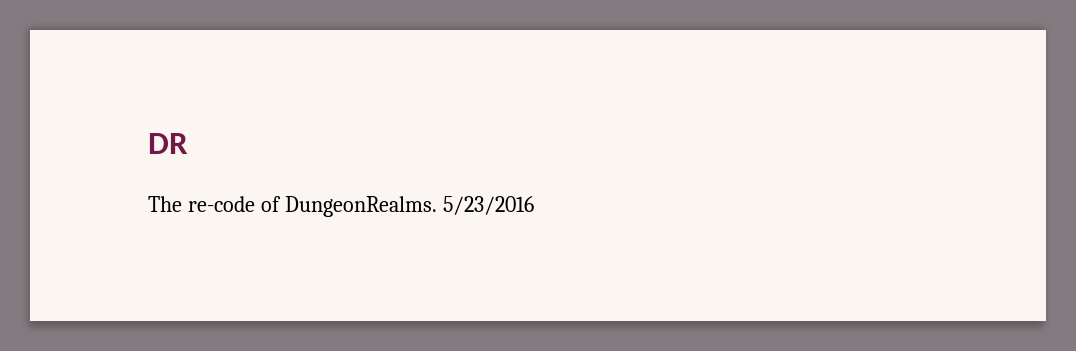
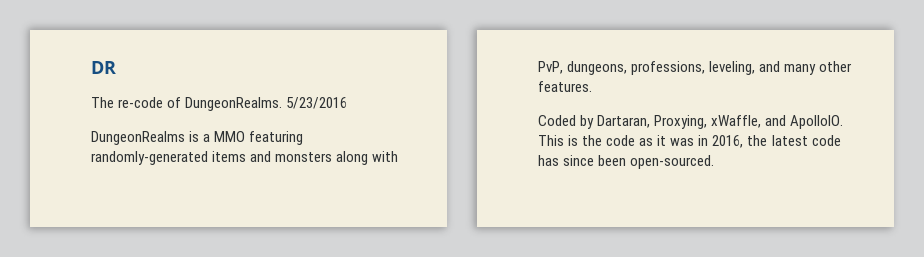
(534, 205) none -> [91,131,304,145] [91,151,399,165] [538,61,853,75] [538,81,592,92] [538,115,844,129] [538,135,841,148] [538,155,715,169] // DungeonRealms is a MMO featuring randomly-generated items and monsters along with PvP, dungeons, professions, leveling, and many other features. // Coded by Dartaran, Proxying, xWaffle, and ApolloIO. This is the code as it was in 2016, the latest code has since been open-sourced.

